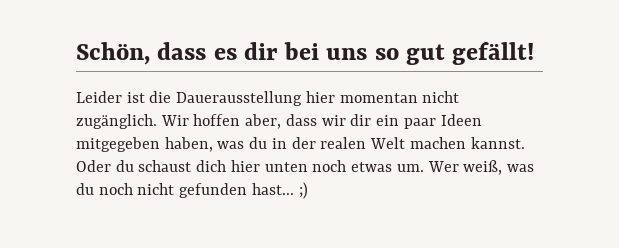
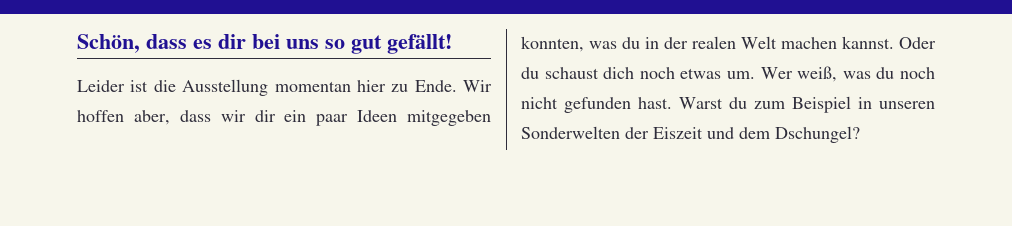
[176,91,460,106] [76,114,157,129] Dauerausstellung hier momentan nicht zugänglich. -> [182,79,457,96] Ausstellung momentan hier zu Ende.
[164,137,213,152] haben, -> [521,36,584,52] konnten,
[230,160,308,172] hier unten -> (635, 73) none
[251,182,308,199] hast... ;) -> [638,96,935,113] [521,126,860,143] hast. Warst du zum Beispiel in unseren Sonderwelten der Eiszeit und dem Dschungel?

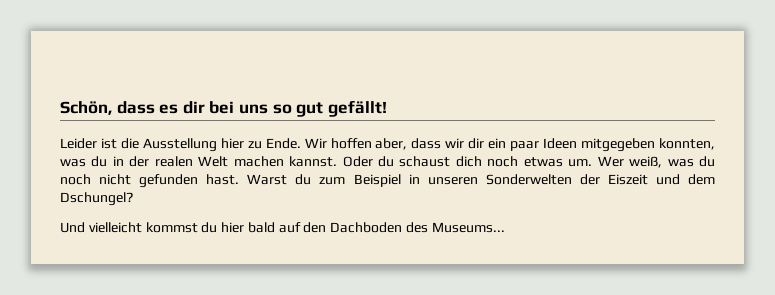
[274,81,351,92] momentan -> (217, 145) none
(860, 134) none -> [60,222,505,233] // Und vielleicht kommst du hier bald auf den Dachboden des Museums...

